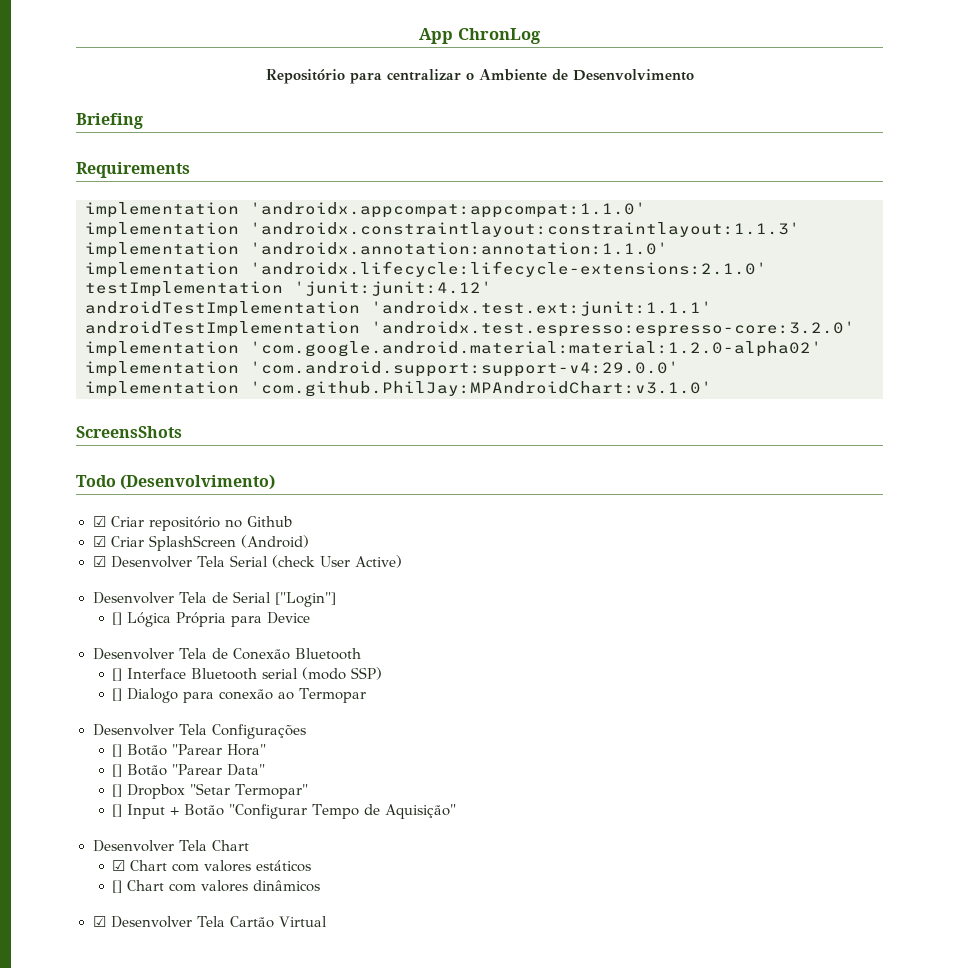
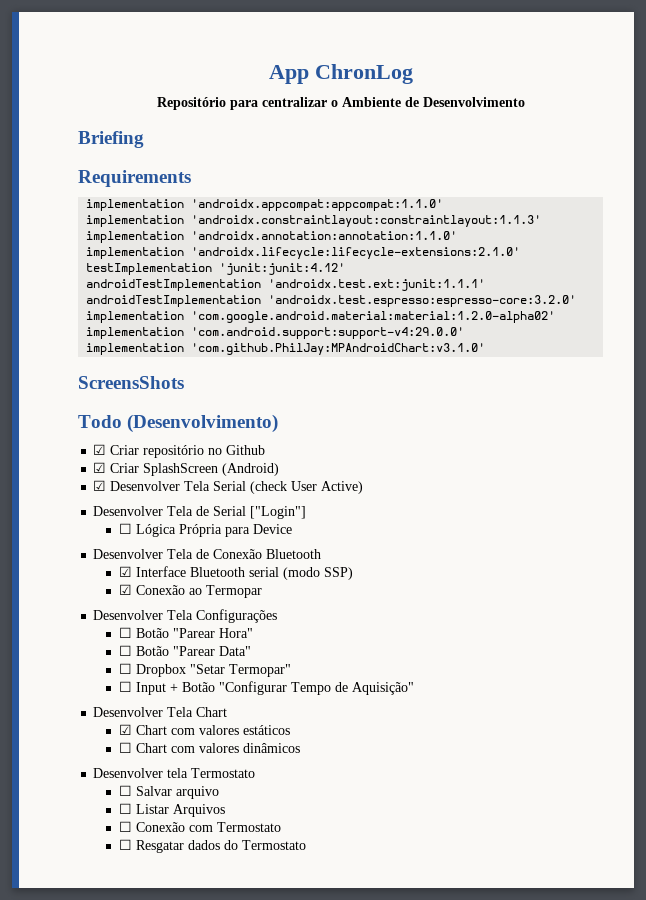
[112,612,123,625] [] -> [118,523,132,534] ☐
[112,668,123,681] [] -> [118,566,132,577] ☑
[112,688,274,703] [] Dialogo para conexão -> [118,584,185,595] ☑ Conexão
[112,744,123,757] [] -> [118,627,132,638] ☐
[112,764,123,777] [] -> [118,645,132,656] ☐
[112,784,123,797] [] -> [118,663,132,674] ☐
[112,804,123,817] [] -> [118,681,132,692] ☐
[112,880,123,893] [] -> [118,742,132,753] ☐
[92,916,328,928] ☑ Desenvolver Tela Cartão Virtual -> [93,768,256,778] [118,785,219,799] [118,803,225,817] [118,821,281,832] [118,839,306,853] Desenvolver tela Termostato // ☐ Salvar arquivo // ☐ Listar Arquivos // ☐ Conexão com Termostato // ☐ Resgatar dados do Termostato

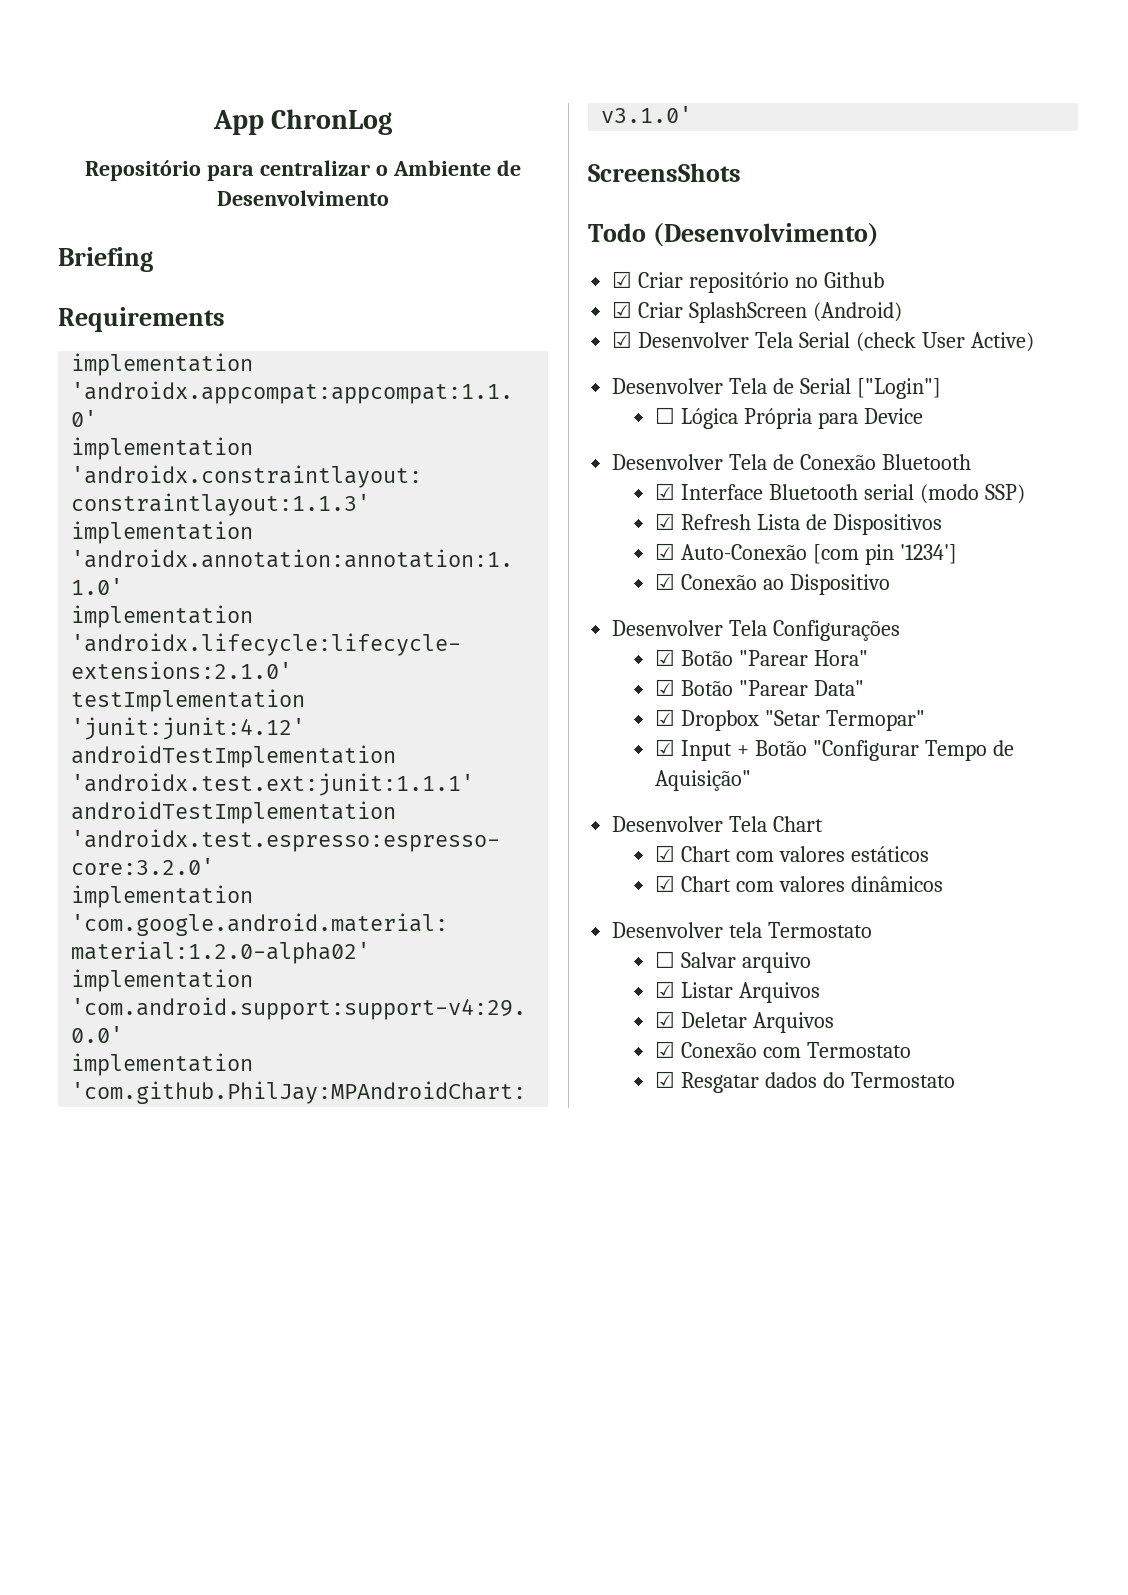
(353, 573) none -> [655,513,942,535] [655,543,957,565] // ☑ Refresh Lista de Dispositivos // ☑ Auto-Conexão [com pin '1234']
[205,585,262,598] Termopar -> [789,574,890,595] Dispositivo
[118,627,132,638] ☐ -> [655,649,676,666] ☑
[118,645,132,656] ☐ -> [655,679,676,696] ☑
[118,663,132,674] ☐ -> [655,709,676,726] ☑
[118,681,132,692] ☐ -> [655,739,676,756] ☑
[118,742,132,753] ☐ -> [655,875,676,892] ☑
[118,803,132,814] ☐ -> [655,981,676,998] ☑
[118,821,132,832] ☐ -> [655,1011,834,1033] [655,1041,676,1058] ☑ Deletar Arquivos // ☑
[118,839,132,850] ☐ -> [655,1071,676,1088] ☑

